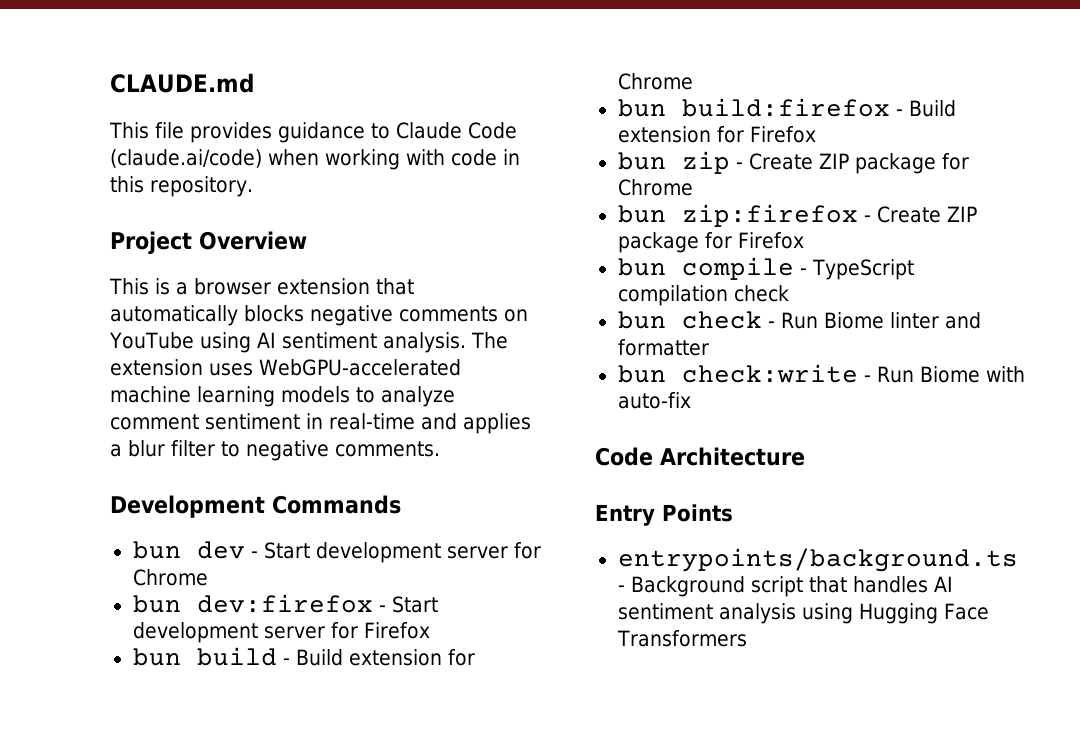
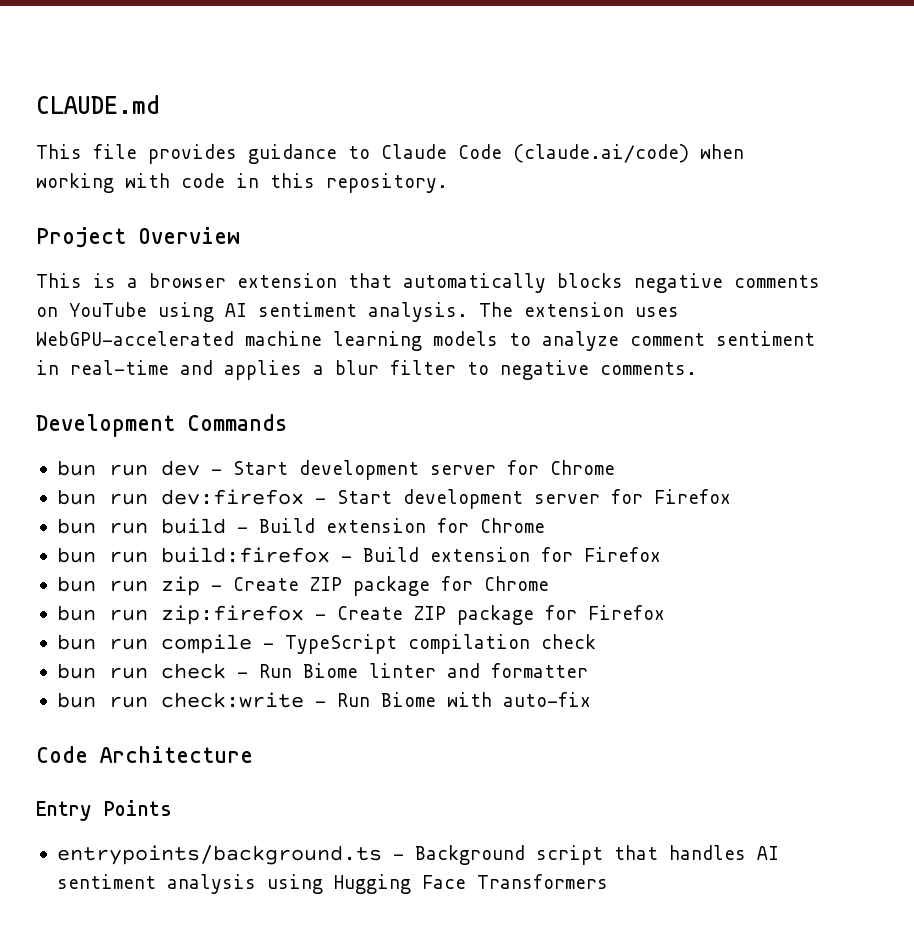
(181, 550) none -> [108,464,148,476] run
(181, 604) none -> [108,493,148,505] run
(181, 657) none -> [108,522,148,534] run
(666, 108) none -> [108,551,148,563] run
(666, 161) none -> [108,580,148,592] run
(666, 214) none -> [108,609,148,621] run
(666, 267) none -> [108,638,148,650] run
(666, 320) none -> [108,667,148,679] run
(666, 374) none -> [108,696,148,708] run

